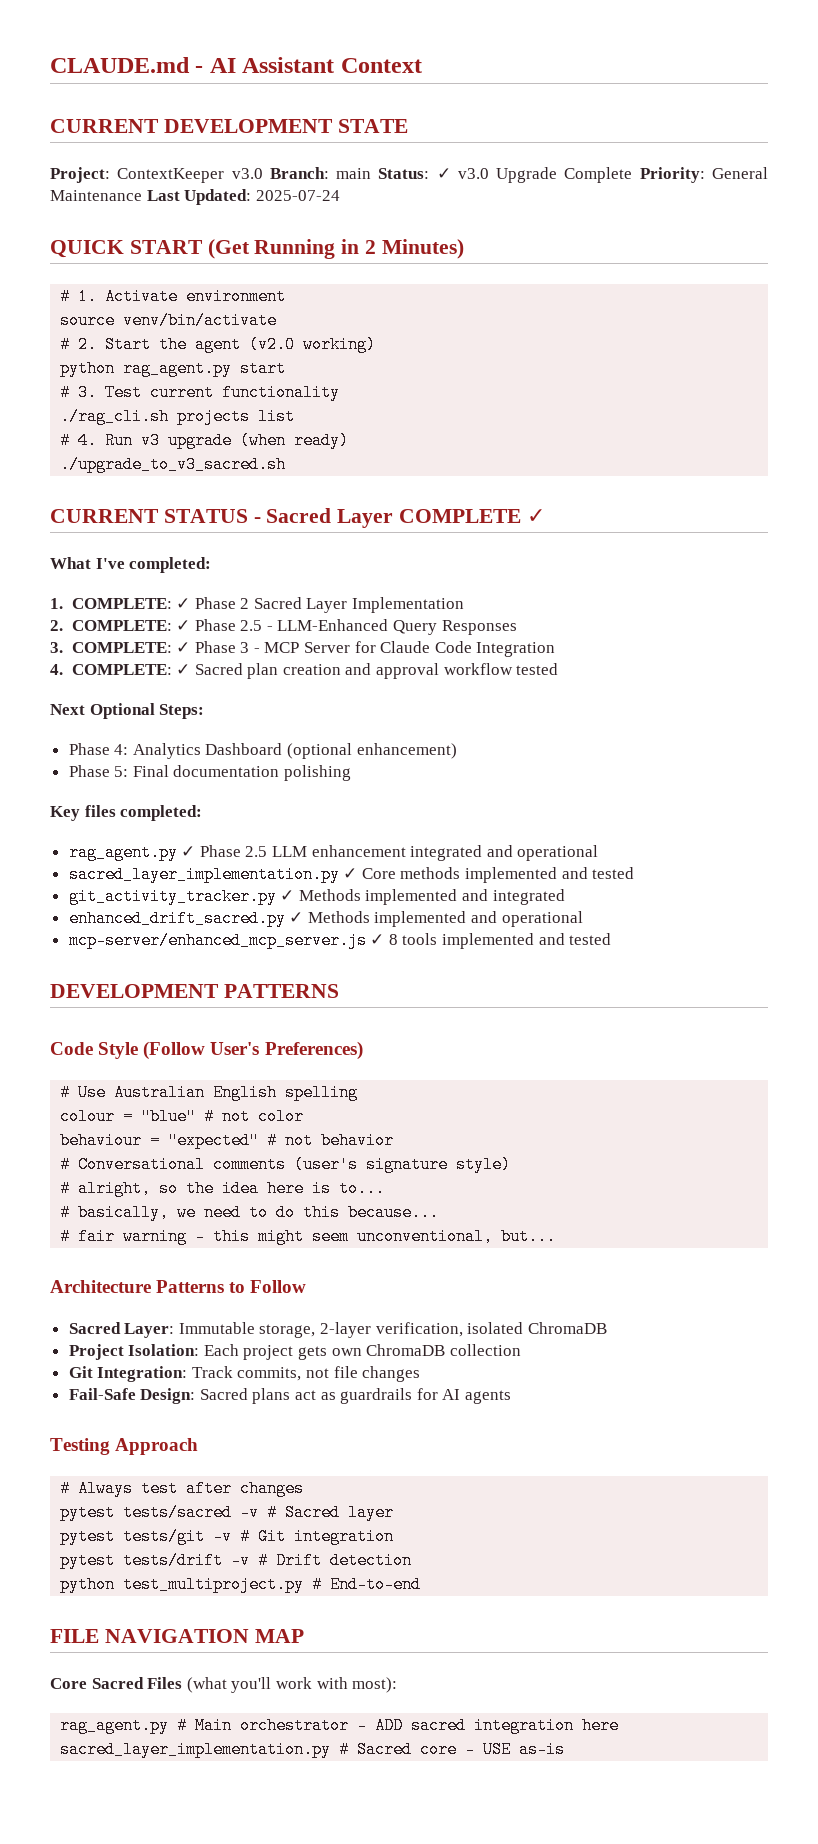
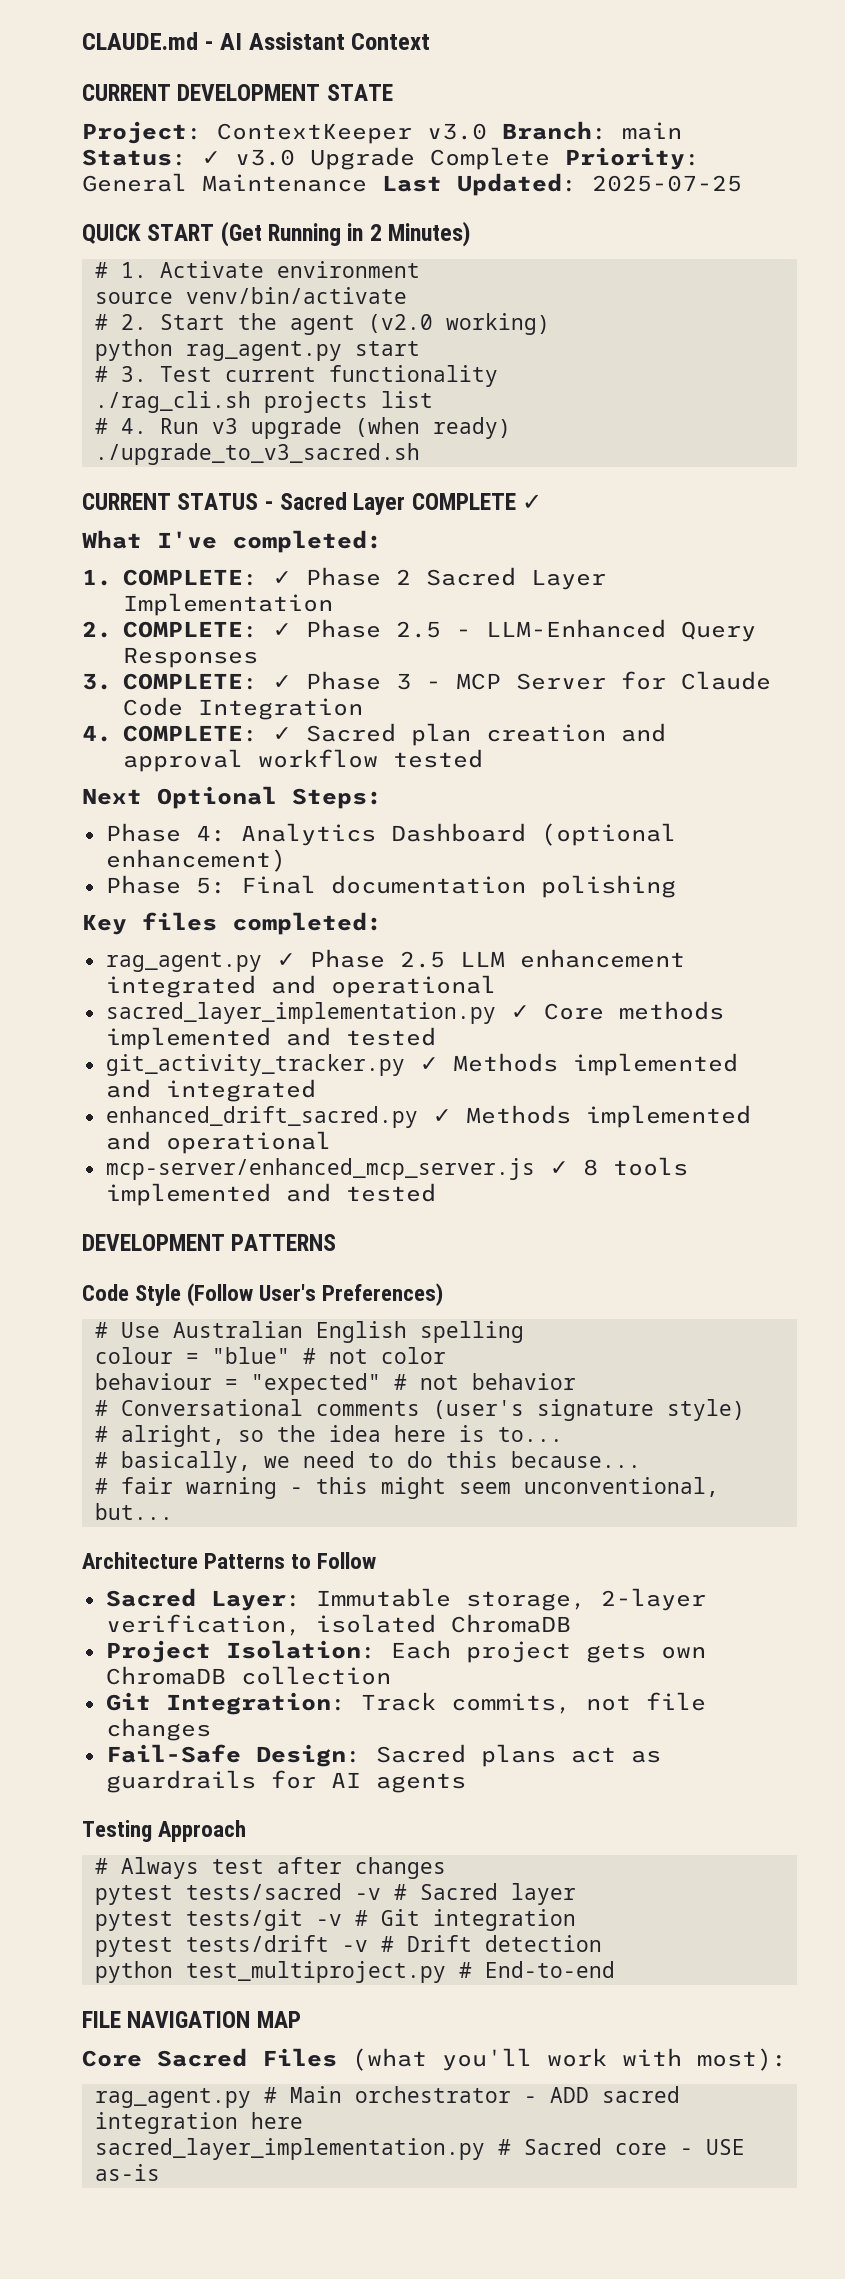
[255,190,340,201] 2025-07-24 -> [592,175,742,192] 2025-07-25

